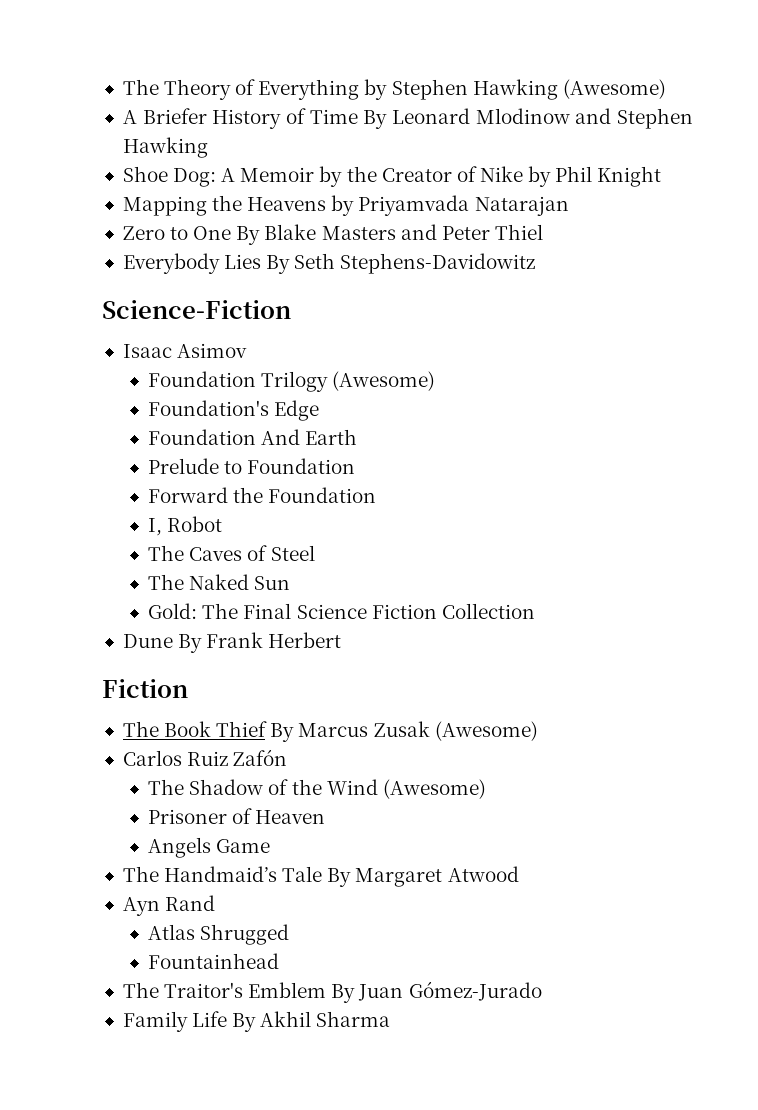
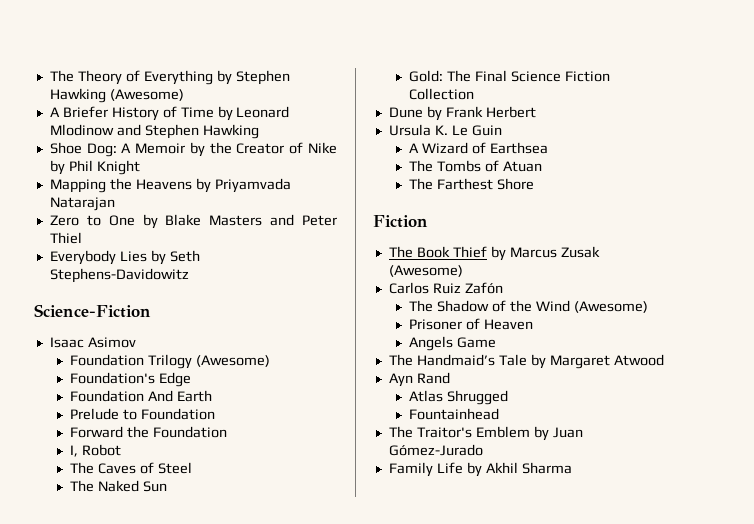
[363,110,388,129] By -> [217,106,233,121] by
[236,226,261,245] By -> [142,214,158,229] by
[266,255,291,274] By -> [150,250,166,265] by
[178,634,203,653] By -> [426,106,442,121] by
(342, 640) none -> [388,124,502,136] [409,142,549,154] [409,160,543,172] [409,178,535,190] // Ursula K. Le Guin // A Wizard of Earthsea // The Tombs of Atuan // The Farthest Shore
[270,723,295,742] By -> [490,246,506,261] by
[327,868,352,887] By -> [530,354,546,369] by
[331,984,356,1003] By -> [533,426,549,441] by
[232,1013,257,1032] By -> [466,462,482,477] by

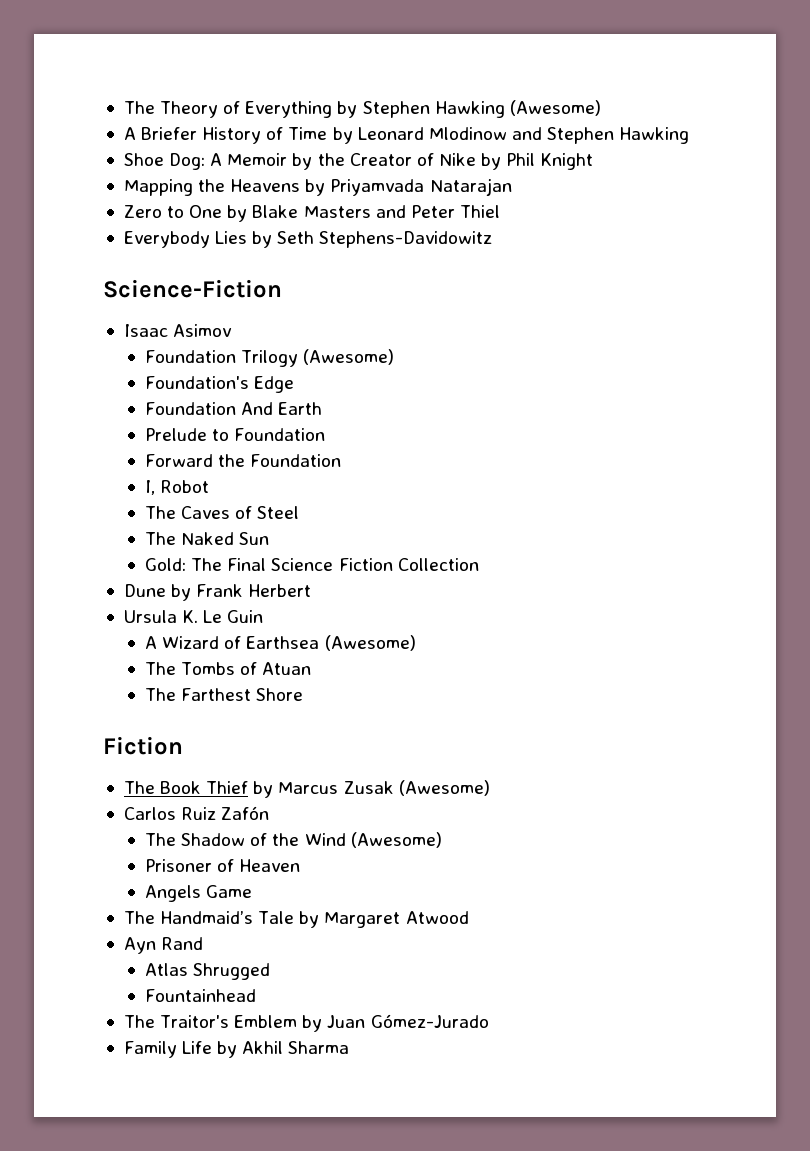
(549, 148) none -> [324,635,416,651] (Awesome)

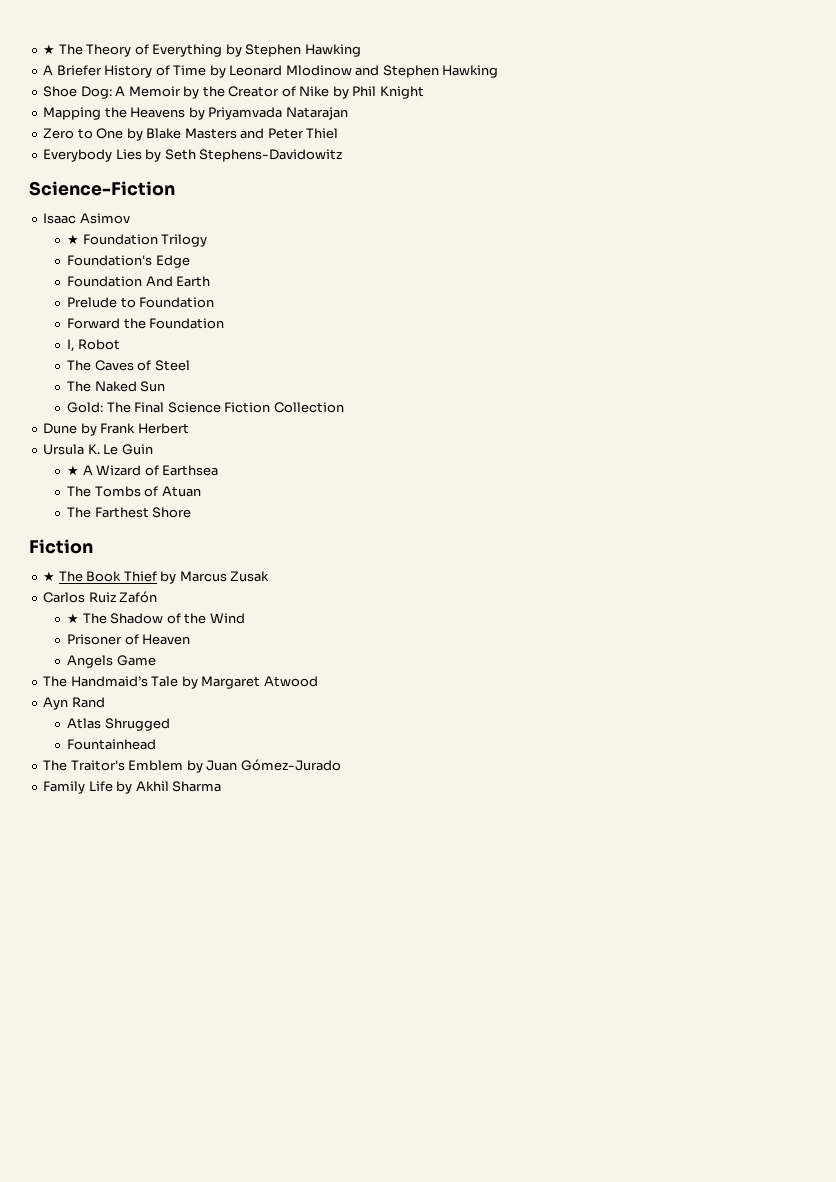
(123, 107) none -> [43,44,56,55] ★
[509,100,601,116] (Awesome) -> (361, 50) none
(233, 330) none -> [67,234,80,245] ★
[303,349,395,365] (Awesome) -> (208, 240) none
(264, 616) none -> [67,465,80,476] ★
[324,635,416,651] (Awesome) -> (219, 470) none
(183, 745) none -> [43,571,56,582] ★
[398,780,490,796] (Awesome) -> (270, 576) none
(270, 813) none -> [67,613,80,624] ★
[350,832,442,848] (Awesome) -> (245, 618) none

